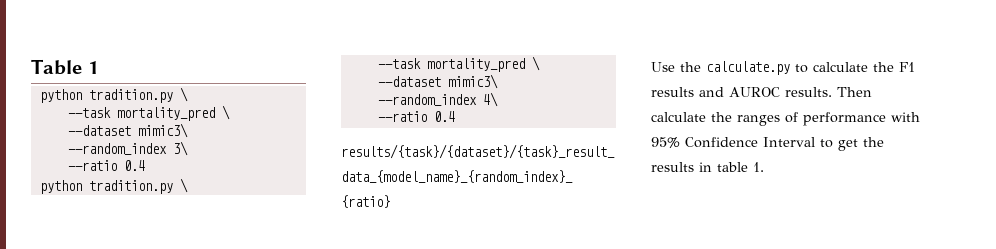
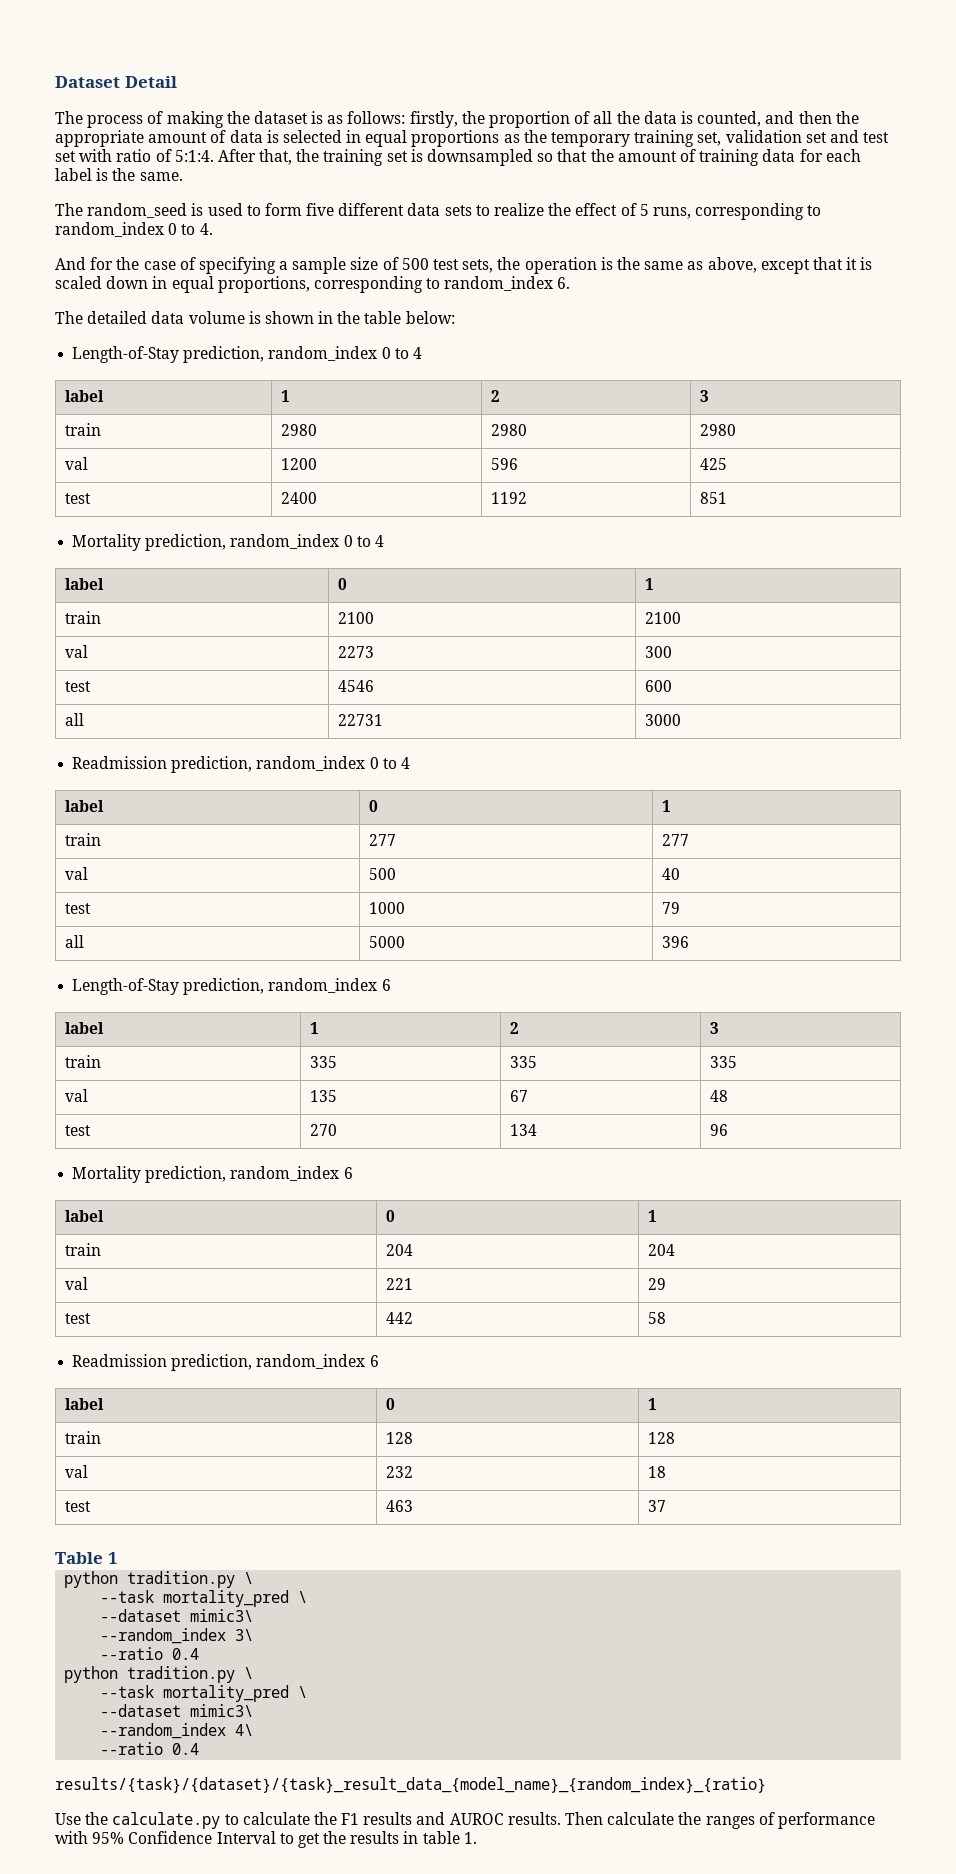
(31, 67) none -> [55,76,177,88] [55,111,859,128] [55,130,890,147] [55,149,861,166] [55,168,183,181] [55,203,822,220] [55,222,213,237] [55,257,873,274] [55,276,571,293] [55,311,455,324] [72,346,422,363] [64,390,104,402] [280,390,290,402] [490,390,500,402] [699,390,709,402] [64,423,101,436] [280,424,317,436] [490,424,527,436] [699,424,736,436] [64,457,88,470] [280,458,317,470] [490,458,518,470] [699,458,727,470] [64,493,91,504] [280,492,317,504] [490,492,527,504] [699,492,727,504] [72,534,384,551] [64,578,104,590] [337,578,347,590] [644,578,654,590] [64,611,101,624] [337,612,374,624] [644,612,681,624] [64,645,88,658] [337,646,374,658] [644,646,672,658] [64,681,91,692] [337,680,374,692] [644,680,672,692] [64,713,84,726] [337,714,383,726] [644,714,681,726] [72,756,410,773] [64,800,104,812] [368,800,378,812] [661,800,671,812] [64,833,101,846] [368,834,396,846] [661,834,689,846] [64,867,88,880] [368,868,396,880] [661,868,680,880] [64,903,91,914] [368,902,405,914] [661,902,680,914] [64,935,84,948] [368,936,405,948] [661,936,689,948] [72,978,391,995] [64,1022,104,1034] [309,1022,319,1034] [509,1022,519,1034] [709,1022,719,1034] [64,1055,101,1068] [309,1056,337,1068] [509,1056,537,1068] [709,1056,737,1068] [64,1089,88,1102] [309,1090,337,1102] [509,1090,528,1102] [709,1090,728,1102] [64,1125,91,1136] [309,1124,337,1136] [509,1124,537,1136] [709,1124,728,1136] [72,1166,353,1183] [64,1210,104,1222] [385,1210,395,1222] [647,1210,657,1222] [64,1243,101,1256] [385,1244,413,1256] [647,1244,675,1256] [64,1277,88,1290] [385,1278,413,1290] [647,1278,666,1290] [64,1313,91,1324] [385,1312,413,1324] [647,1312,666,1324] [72,1354,379,1371] [64,1398,104,1410] [385,1398,395,1410] [647,1398,657,1410] [64,1431,101,1444] [385,1432,413,1444] [647,1432,675,1444] [64,1465,88,1478] [385,1466,413,1478] [647,1466,666,1478] [64,1501,91,1512] [385,1500,413,1512] [647,1500,666,1512] Dataset Detail // The process of making the dataset is as follows: firstly, the proportion of all the data is counted, and then the appropriate amount of data is selected in equal proportions as the temporary training set, validation set and test set with ratio of 5:1:4. After that, the training set is downsampled so that the amount of training data for each label is the same. // The random_seed is used to form five different data sets to realize the effect of 5 runs, corresponding to random_index 0 to 4. // And for the case of specifying a sample size of 500 test sets, the operation is the same as above, except that it is scaled down in equal proportions, corresponding to random_index 6. // The detailed data volume is shown in the table below: // Length-of-Stay prediction, random_index 0 to 4 // label | 1 | 2 | 3 // train | 2980 | 2980 | 2980 // val | 1200 | 596 | 425 // test | 2400 | 1192 | 851 // Mortality prediction, random_index 0 to 4 // label | 0 | 1 // train | 2100 | 2100 // val | 2273 | 300 // test | 4546 | 600 // all | 22731 | 3000 // Readmission prediction, random_index 0 to 4 // label | 0 | 1 // train | 277 | 277 // val | 500 | 40 // test | 1000 | 79 // all | 5000 | 396 // Length-of-Stay prediction, random_index 6 // label | 1 | 2 | 3 // train | 335 | 335 | 335 // val | 135 | 67 | 48 // test | 270 | 134 | 96 // Mortality prediction, random_index 6 // label | 0 | 1 // train | 204 | 204 // val | 221 | 29 // test | 442 | 58 // Readmission prediction, random_index 6 // label | 0 | 1 // train | 128 | 128 // val | 232 | 18 // test | 463 | 37 //

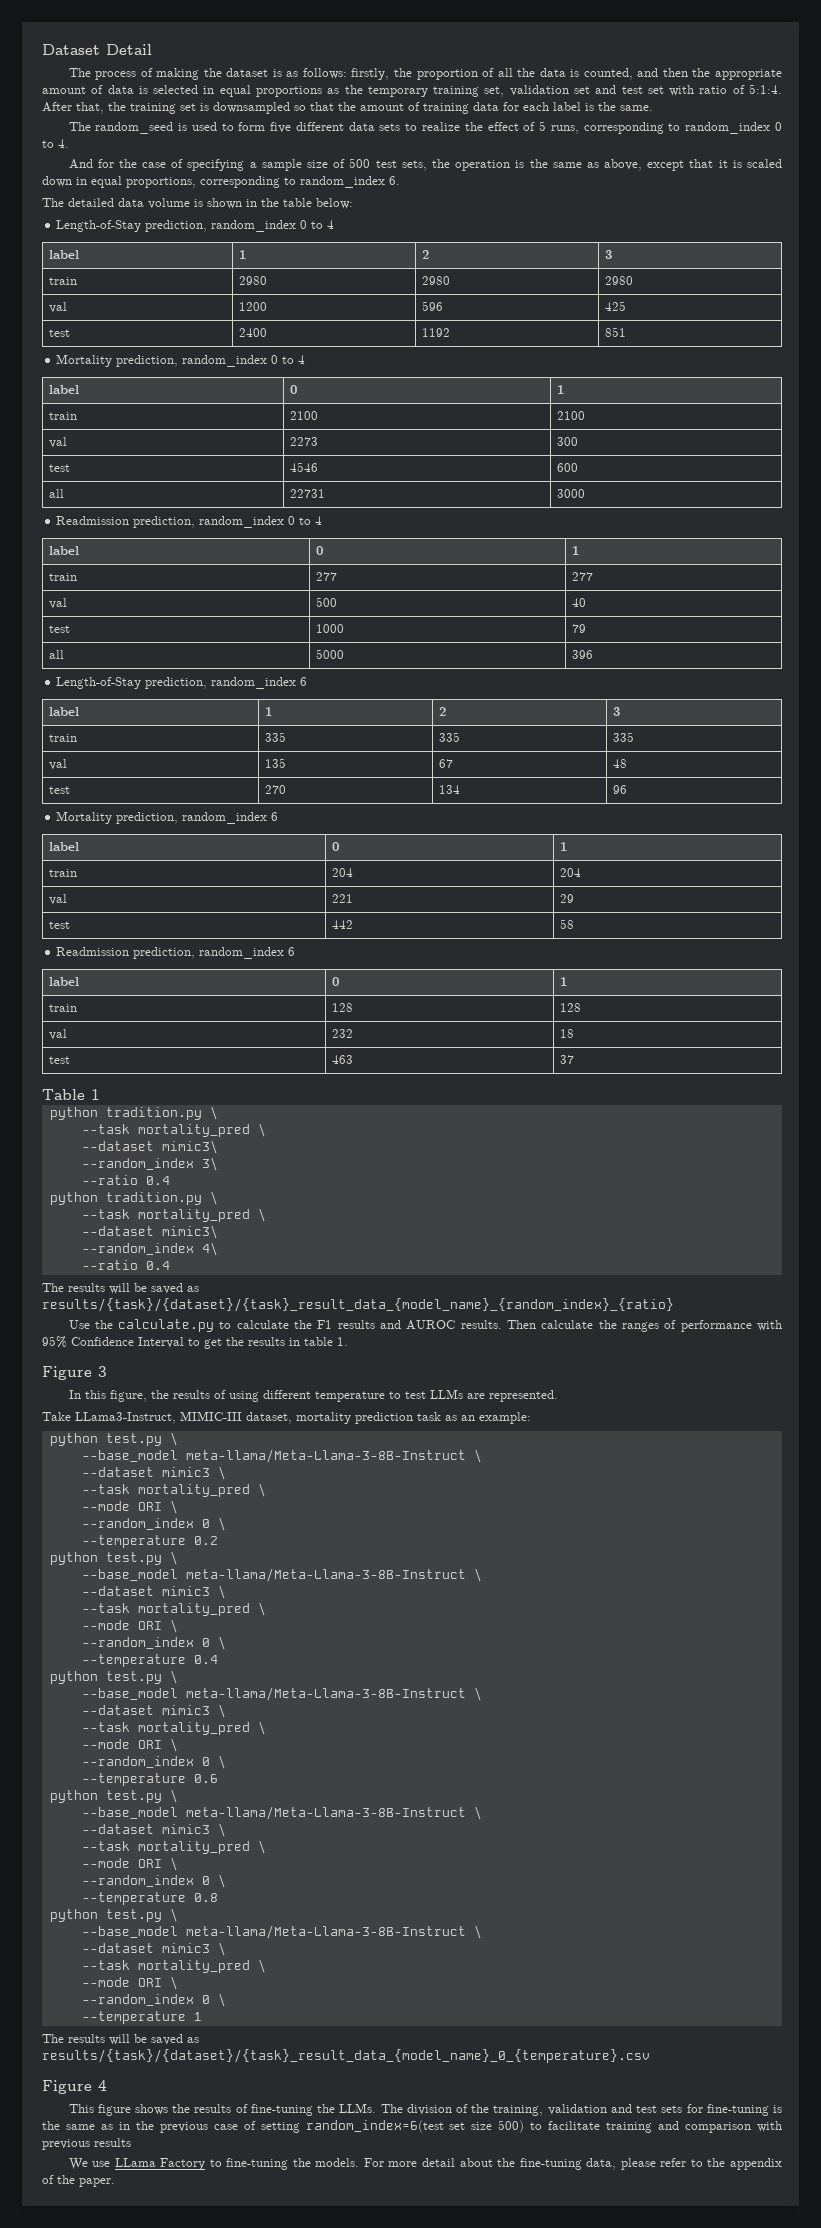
(200, 1749) none -> [42,1283,199,1294] The results will be saved as
(477, 1838) none -> [42,1366,107,1380] [68,1389,558,1402] [42,1411,531,1424] [49,1432,178,1446] [81,1449,482,1463] [81,1466,226,1480] [81,1483,266,1497] [81,1500,178,1514] [81,1517,226,1531] [81,1535,218,1548] [49,1551,178,1565] [81,1568,482,1582] [81,1585,226,1599] [81,1602,266,1616] [81,1619,178,1633] [81,1636,226,1650] [81,1654,218,1667] [49,1670,178,1684] [81,1687,482,1701] [81,1704,226,1718] [81,1721,266,1735] [81,1738,178,1752] [81,1755,226,1769] [81,1773,218,1786] [49,1789,178,1803] [81,1806,482,1820] [81,1823,226,1837] [81,1840,266,1854] [81,1857,178,1871] [81,1874,226,1888] [81,1892,218,1905] [49,1908,178,1922] [81,1925,482,1939] [81,1942,226,1956] [81,1959,266,1973] [81,1976,178,1990] [81,1993,226,2007] [81,2011,202,2024] [42,2034,199,2045] [42,2049,650,2063] [42,2080,107,2094] [68,2103,782,2116] [42,2120,783,2133] [42,2138,131,2150] [68,2158,782,2170] [42,2175,115,2187] // Figure 3 // In this figure, the results of using different temperature to test LLMs are represented. // Take LLama3-Instruct, MIMIC-III dataset, mortality prediction task as an example: // python test.py \ // --base_model meta-llama/Meta-Llama-3-8B-Instruct \ // --dataset mimic3 \ // --task mortality_pred \ // --mode ORI \ // --random_index 0 \ // --temperature 0.2 // python test.py \ // --base_model meta-llama/Meta-Llama-3-8B-Instruct \ // --dataset mimic3 \ // --task mortality_pred \ // --mode ORI \ // --random_index 0 \ // --temperature 0.4 // python test.py \ // --base_model meta-llama/Meta-Llama-3-8B-Instruct \ // --dataset mimic3 \ // --task mortality_pred \ // --mode ORI \ // --random_index 0 \ // --temperature 0.6 // python test.py \ // --base_model meta-llama/Meta-Llama-3-8B-Instruct \ // --dataset mimic3 \ // --task mortality_pred \ // --mode ORI \ // --random_index 0 \ // --temperature 0.8 // python test.py \ // --base_model meta-llama/Meta-Llama-3-8B-Instruct \ // --dataset mimic3 \ // --task mortality_pred \ // --mode ORI \ // --random_index 0 \ // --temperature 1 // The results will be saved as results/{task}/{dataset}/{task}_result_data_{model_name}_0_{temperature}.csv // Figure 4 // This figure shows the results of fine-tuning the LLMs. The division of the training, validation and test sets for fine-tuning is the same as in the previous case of setting random_index=6(test set size 500) to facilitate training and comparison with previous results // We use LLama Factory to fine-tuning the models. For more detail about the fine-tuning data, please refer to the appendix of the paper.

